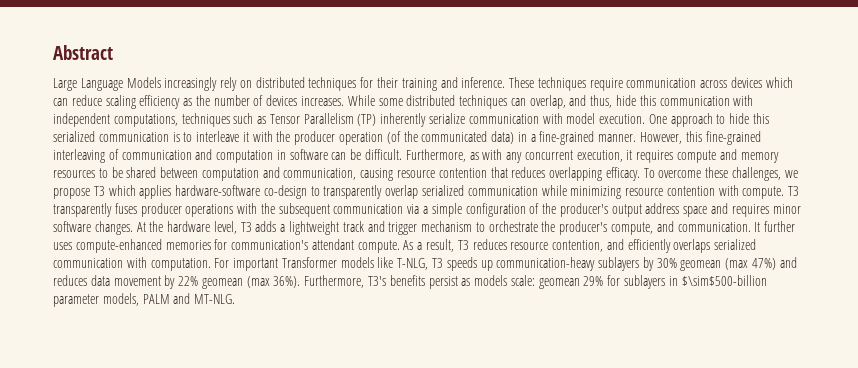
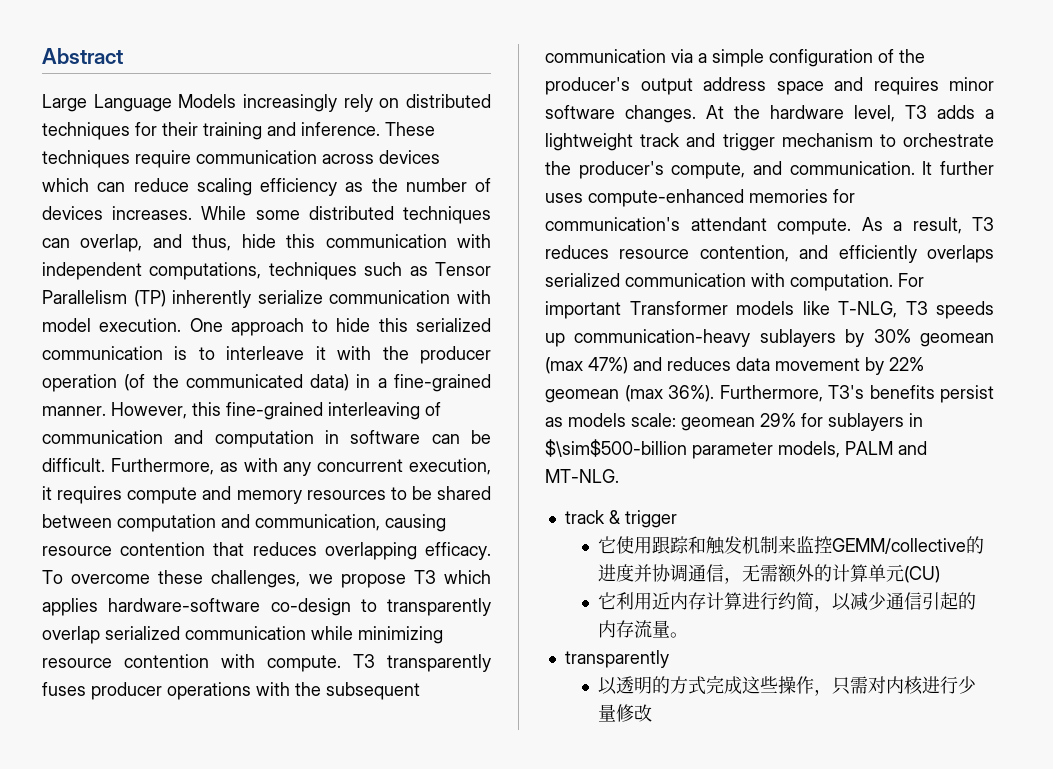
(236, 299) none -> [564,510,677,528] [598,536,985,555] [598,564,941,584] [598,592,977,612] [598,620,689,638] [564,650,669,668] [598,675,977,696] [598,704,653,722] // track & trigger // 它使用跟踪和触发机制来监控GEMM/collective的进度并协调通信，无需额外的计算单元(CU) // 它利用近内存计算进行约简，以减少通信引起的内存流量。 // transparently // 以透明的方式完成这些操作，只需对内核进行少量修改

